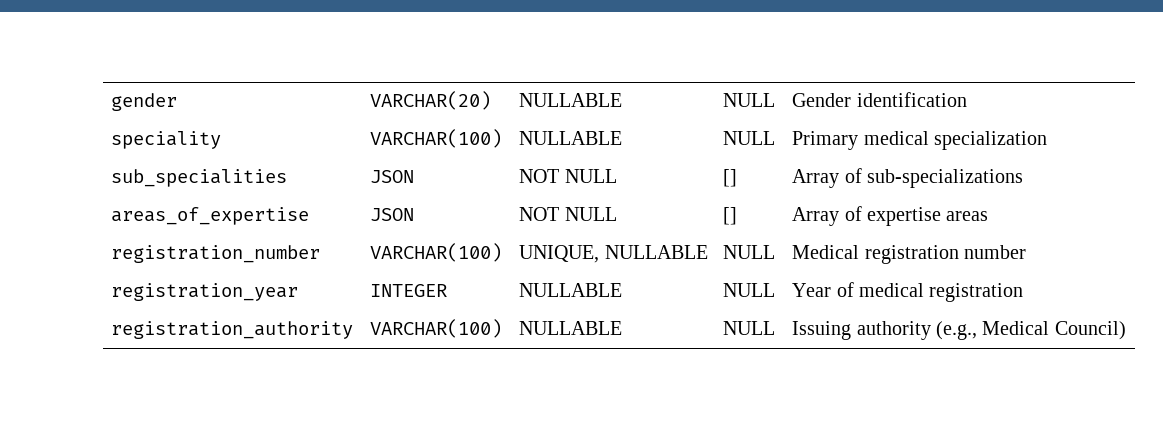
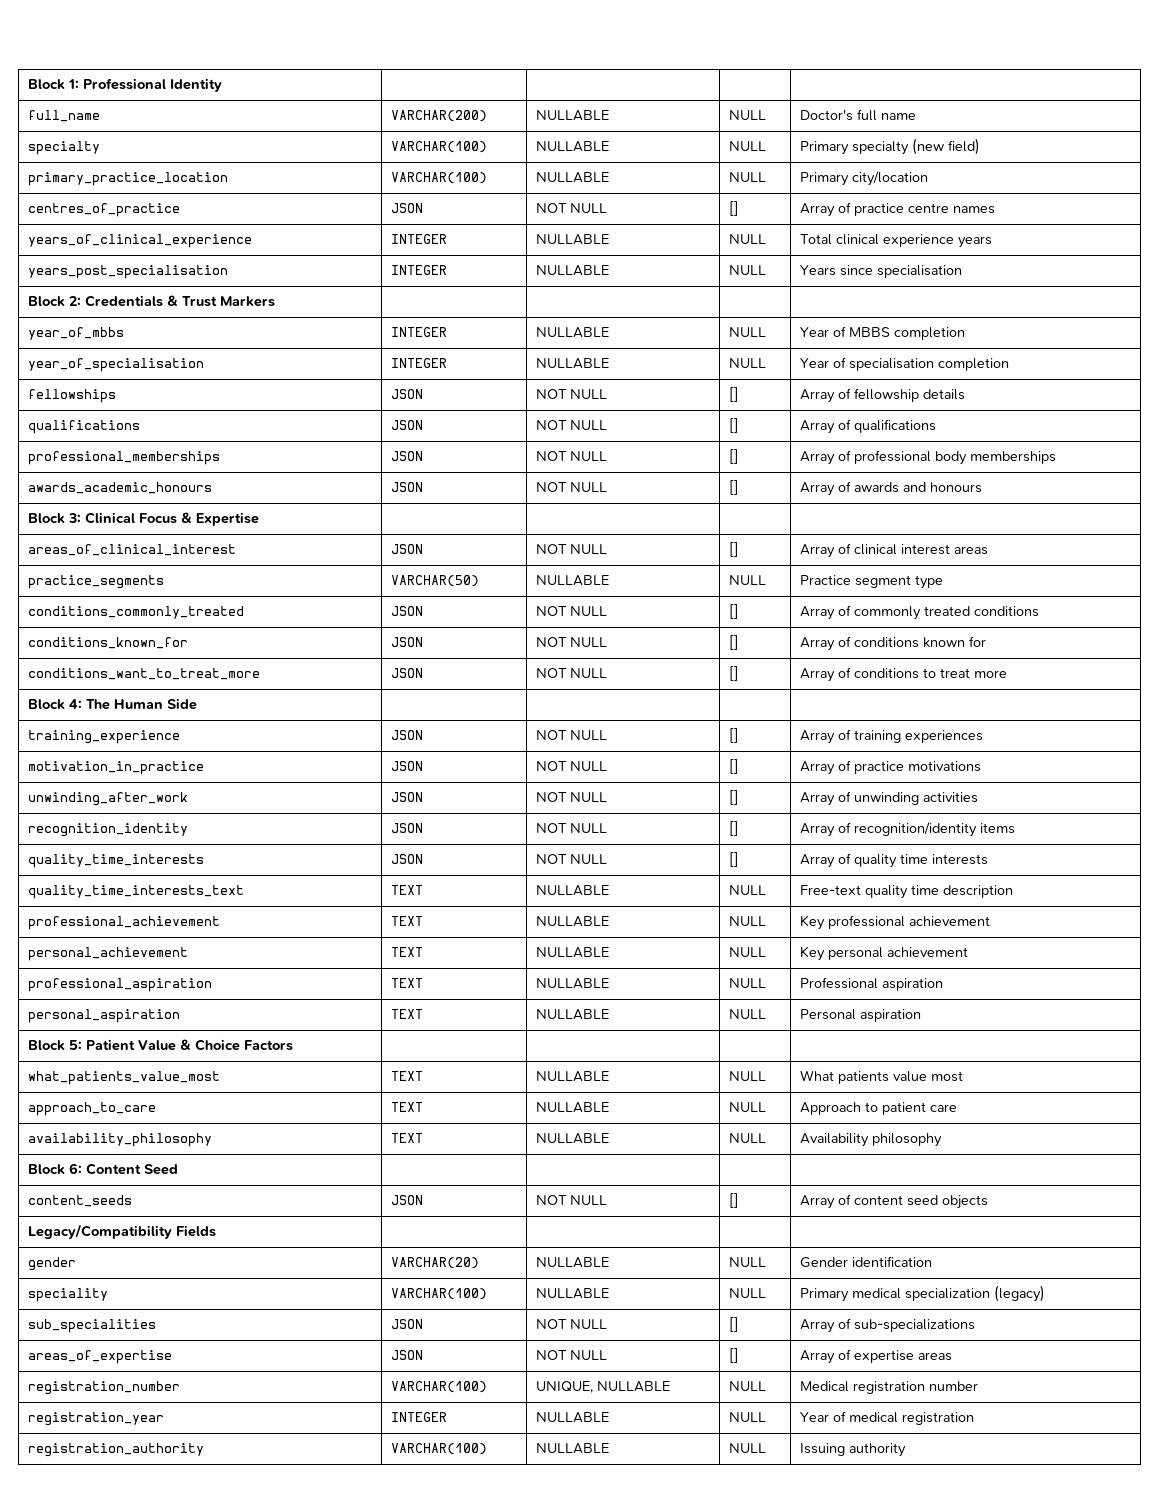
(111, 102) none -> [27,78,222,92] [27,110,100,122] [390,110,487,122] [535,110,609,121] [728,110,766,120] [799,109,916,121] [27,141,100,155] [390,141,487,153] [535,141,609,152] [728,141,766,151] [799,138,980,155] [27,172,228,186] [390,172,487,184] [535,172,609,183] [728,172,766,182] [799,171,928,186] [27,203,180,217] [390,203,423,213] [535,203,607,213] [728,201,739,216] [799,202,995,217] [27,234,252,248] [390,234,447,244] [535,234,609,245] [728,234,766,244] [799,234,992,248] [27,265,228,279] [390,265,447,275] [535,265,609,276] [728,265,766,275] [799,265,962,278] [27,295,275,307] [27,327,124,340] [390,327,447,337] [535,327,609,338] [728,327,766,337] [799,326,965,340] [27,358,204,372] [390,358,447,368] [535,358,609,369] [728,358,766,368] [799,357,1009,371] [27,389,116,403] [390,389,423,399] [535,389,607,399] [728,387,739,402] [799,388,965,403] [27,420,140,434] [390,420,423,430] [535,420,607,430] [728,418,739,433] [799,419,936,434] [27,451,220,465] [390,451,423,461] [535,451,607,461] [728,449,739,464] [799,450,1056,465] [27,482,212,494] [390,482,423,492] [535,482,607,492] [728,480,739,495] [799,481,982,496] [27,512,259,526] [27,544,236,556] [390,544,423,554] [535,544,607,554] [728,542,739,557] [799,543,988,558] [27,575,164,589] [390,575,479,587] [535,575,609,586] [728,575,766,585] [799,575,943,589] [27,606,244,619] [390,606,423,616] [535,606,607,616] [728,604,739,619] [799,605,1039,620] [27,637,188,649] [390,637,423,647] [535,637,607,647] [728,635,739,650] [799,636,986,651] [27,668,260,680] [390,668,423,678] [535,668,607,678] [728,666,739,681] [799,667,1007,682] [27,698,197,710] [27,730,180,744] [390,730,423,740] [535,730,607,740] [728,728,739,743] [799,729,983,744] [27,761,204,775] [390,761,423,771] [535,761,607,771] [728,759,739,774] [799,760,981,775] [27,792,188,806] [390,792,423,802] [535,792,607,802] [728,790,739,805] [799,791,978,806] [27,823,188,837] [390,823,423,833] [535,823,607,833] [728,821,739,836] [799,822,1015,837] [27,854,204,868] [390,854,423,864] [535,854,607,864] [728,852,739,867] [799,853,988,868] [27,885,244,899] [390,885,423,895] [535,885,609,896] [728,885,766,895] [799,885,1013,899] [27,916,220,930] [390,916,423,926] [535,916,609,927] [728,916,766,926] [799,915,990,930] [27,947,188,961] [390,947,423,957] [535,947,609,958] [728,947,766,957] [799,946,968,961] [27,978,212,992] [390,978,423,988] [535,978,609,989] [728,978,766,988] [799,977,943,991] [27,1009,180,1023] [390,1009,423,1019] [535,1009,609,1020] [728,1009,766,1019] [799,1009,921,1022] [27,1039,293,1051] [27,1071,220,1085] [390,1071,423,1081] [535,1071,609,1082] [728,1071,766,1081] [799,1070,963,1084] [27,1102,156,1116] [390,1102,423,1112] [535,1102,609,1113] [728,1102,766,1112] [799,1102,957,1115] [27,1133,212,1147] [390,1133,423,1143] [535,1133,609,1144] [728,1133,766,1143] [799,1133,942,1147] [27,1163,178,1175] [27,1195,132,1207] [390,1195,423,1205] [535,1195,607,1205] [728,1193,739,1208] [799,1194,988,1209] [27,1224,216,1239] Block 1: Professional Identity | | | | // full_name | VARCHAR(200) | NULLABLE | NULL | Doctor's full name // specialty | VARCHAR(100) | NULLABLE | NULL | Primary specialty (new field) // primary_practice_location | VARCHAR(100) | NULLABLE | NULL | Primary city/location // centres_of_practice | JSON | NOT NULL | [] | Array of practice centre names // years_of_clinical_experience | INTEGER | NULLABLE | NULL | Total clinical experience years // years_post_specialisation | INTEGER | NULLABLE | NULL | Years since specialisation // Block 2: Credentials & Trust Markers | | | | // year_of_mbbs | INTEGER | NULLABLE | NULL | Year of MBBS completion // year_of_specialisation | INTEGER | NULLABLE | NULL | Year of specialisation completion // fellowships | JSON | NOT NULL | [] | Array of fellowship details // qualifications | JSON | NOT NULL | [] | Array of qualifications // professional_memberships | JSON | NOT NULL | [] | Array of professional body memberships // awards_academic_honours | JSON | NOT NULL | [] | Array of awards and honours // Block 3: Clinical Focus & Expertise | | | | // areas_of_clinical_interest | JSON | NOT NULL | [] | Array of clinical interest areas // practice_segments | VARCHAR(50) | NULLABLE | NULL | Practice segment type // conditions_commonly_treated | JSON | NOT NULL | [] | Array of commonly treated conditions // conditions_known_for | JSON | NOT NULL | [] | Array of conditions known for // conditions_want_to_treat_more | JSON | NOT NULL | [] | Array of conditions to treat more // Block 4: The Human Side | | | | // training_experience | JSON | NOT NULL | [] | Array of training experiences // motivation_in_practice | JSON | NOT NULL | [] | Array of practice motivations // unwinding_after_work | JSON | NOT NULL | [] | Array of unwinding activities // recognition_identity | JSON | NOT NULL | [] | Array of recognition/identity items // quality_time_interests | JSON | NOT NULL | [] | Array of quality time interests // quality_time_interests_text | TEXT | NULLABLE | NULL | Free-text quality time description // professional_achievement | TEXT | NULLABLE | NULL | Key professional achievement // personal_achievement | TEXT | NULLABLE | NULL | Key personal achievement // professional_aspiration | TEXT | NULLABLE | NULL | Professional aspiration // personal_aspiration | TEXT | NULLABLE | NULL | Personal aspiration // Block 5: Patient Value & Choice Factors | | | | // what_patients_value_most | TEXT | NULLABLE | NULL | What patients value most // approach_to_care | TEXT | NULLABLE | NULL | Approach to patient care // availability_philosophy | TEXT | NULLABLE | NULL | Availability philosophy // Block 6: Content Seed | | | | // content_seeds | JSON | NOT NULL | [] | Array of content seed objects // Legacy/Compatibility Fields | | | | //
(1047, 140) none -> [993,1285,1045,1302] (legacy)
[935,321,1126,340] (e.g., Medical Council) -> (906, 1450) none

